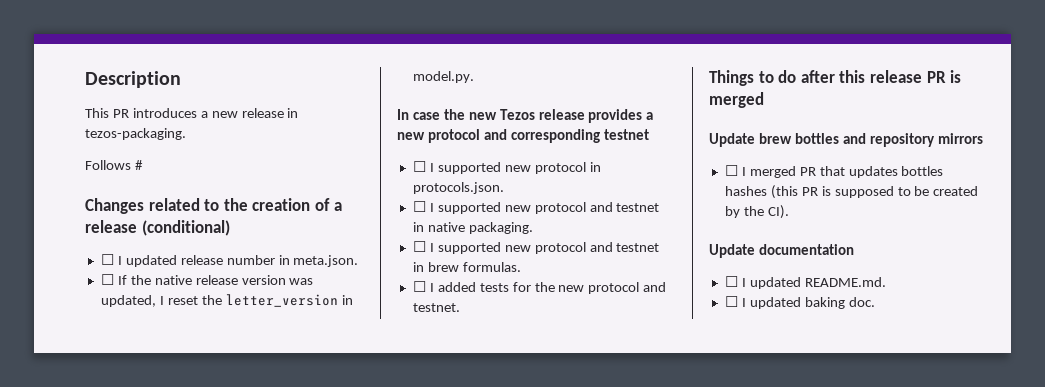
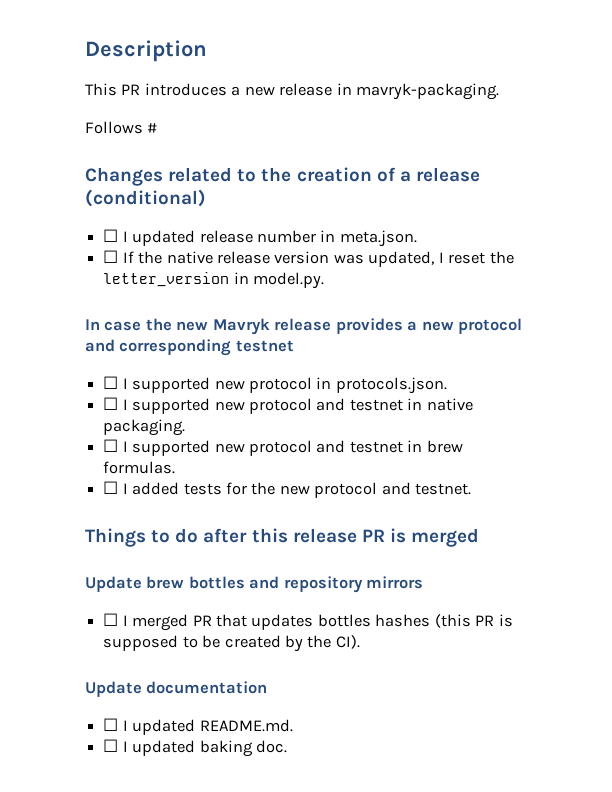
[85,128,186,140] tezos-packaging. -> [356,83,500,100] mavryk-packaging.
[499,109,535,120] Tezos -> [212,318,270,335] Mavryk

